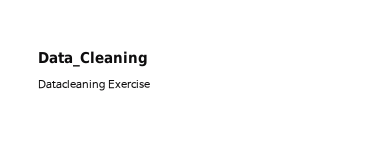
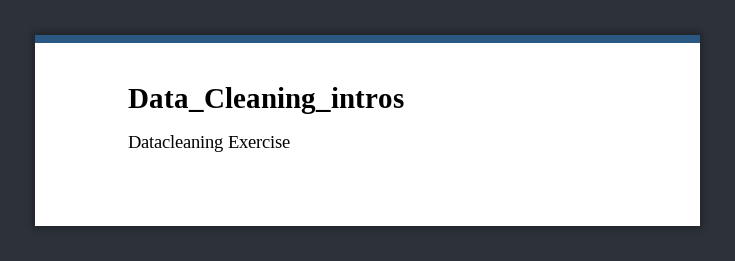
[38,51,148,67] Data_Cleaning -> [128,87,404,114] Data_Cleaning_intros

